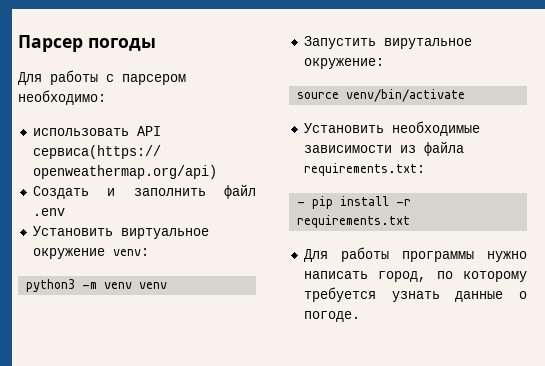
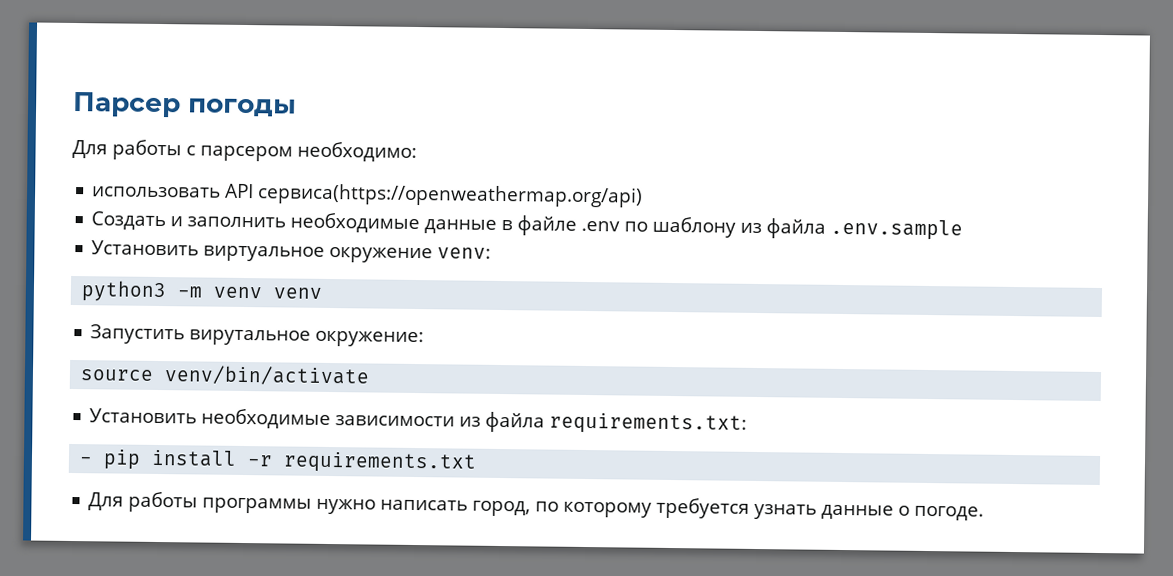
[223,184,256,199] [32,208,65,216] файл .env -> [290,212,964,241] необходимые данные в файле .env по шаблону из файла .env.sample

